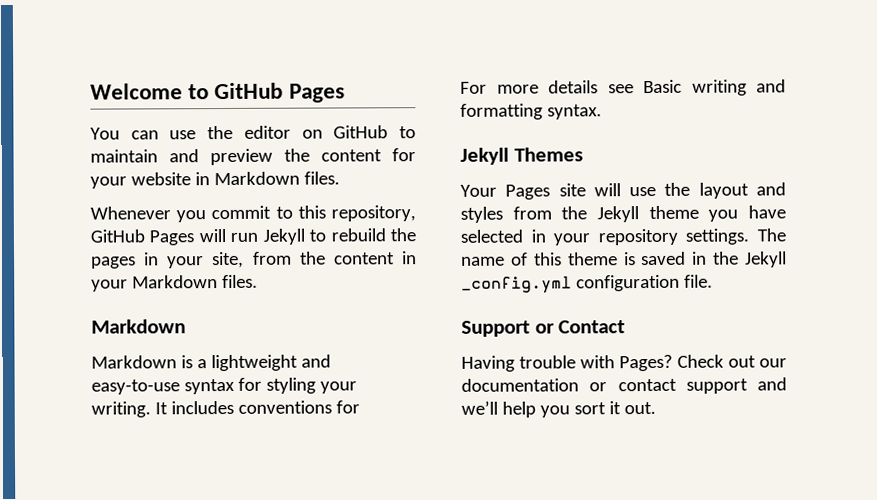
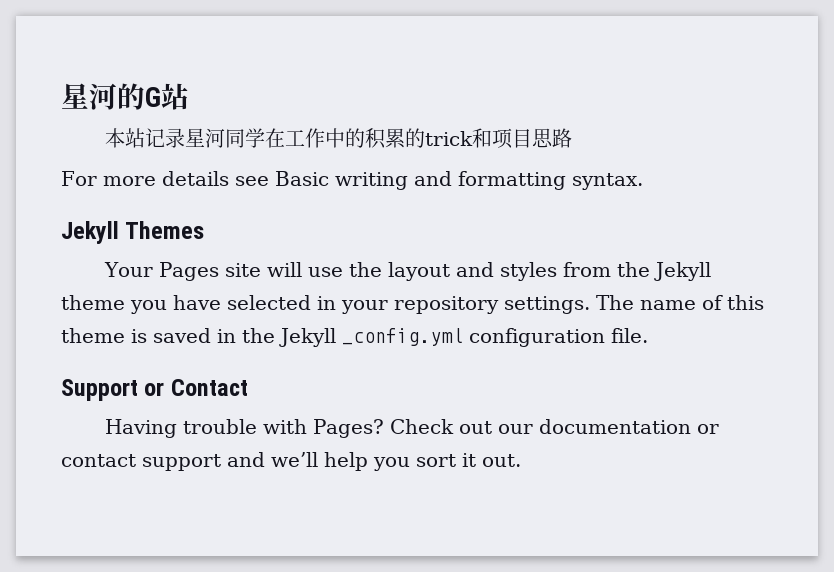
[90,82,345,103] [90,125,417,140] [90,148,416,166] [90,171,340,189] [90,205,416,223] [90,228,417,246] [91,251,417,269] [91,274,258,292] [91,319,186,334] [91,354,331,372] [91,377,357,395] [91,400,360,418] Welcome to GitHub Pages // You can use the editor on GitHub to maintain and preview the content for your website in Markdown files. // Whenever you commit to this repository, GitHub Pages will run Jekyll to rebuild the pages in your site, from the content in your Markdown files. // Markdown // Markdown is a lightweight and easy-to-use syntax for styling your writing. It includes conventions for -> [61,83,189,110] [104,128,572,149] 星河的G站 // 本站记录星河同学在工作中的积累的trick和项目思路

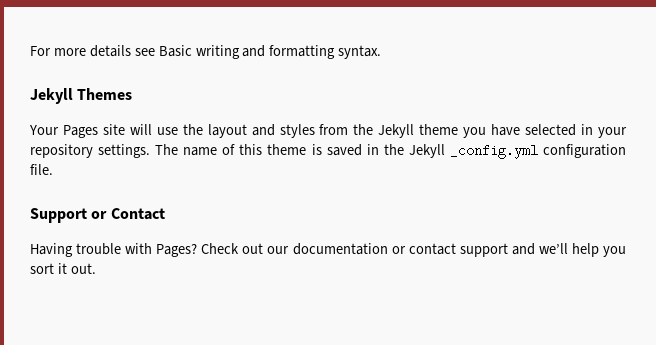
[61,83,189,110] [104,128,572,149] 星河的G站 // 本站记录星河同学在工作中的积累的trick和项目思路 // -> (30, 51) none

